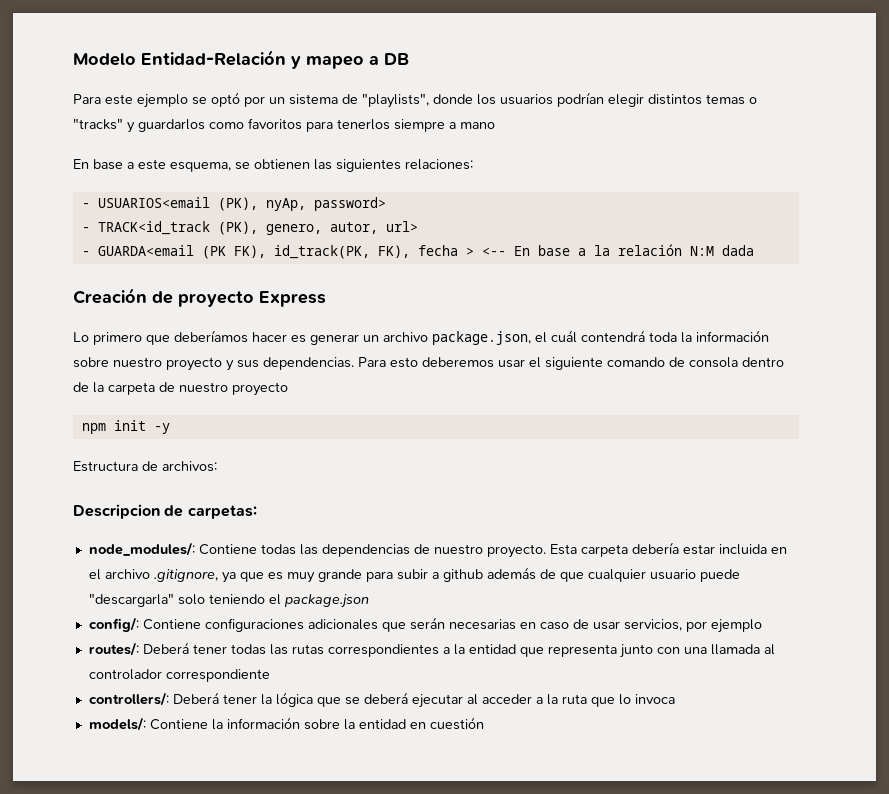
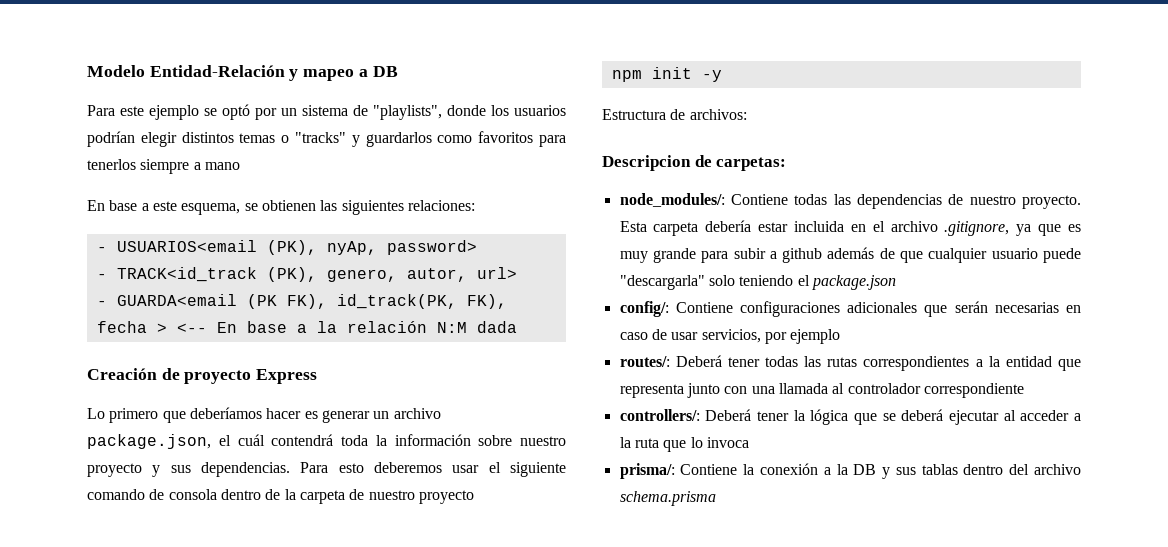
[88,717,146,731] models/: -> [619,463,675,479] prisma/:
[226,717,484,730] información sobre la entidad en cuestión -> [759,463,1081,479] [619,491,716,506] conexión a la DB y sus tablas dentro del archivo schema.prisma

